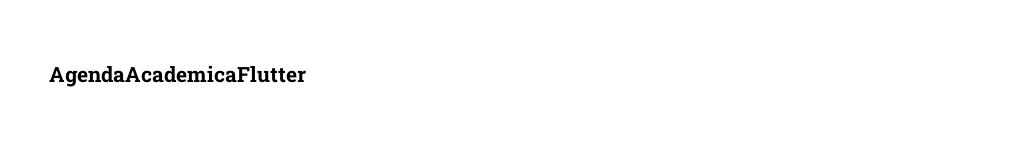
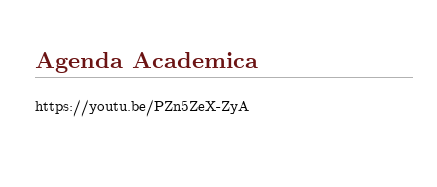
[49,66,306,87] AgendaAcademicaFlutter -> [35,52,258,73] [35,99,249,117] Agenda Academica // https://youtu.be/PZn5ZeX-ZyA

